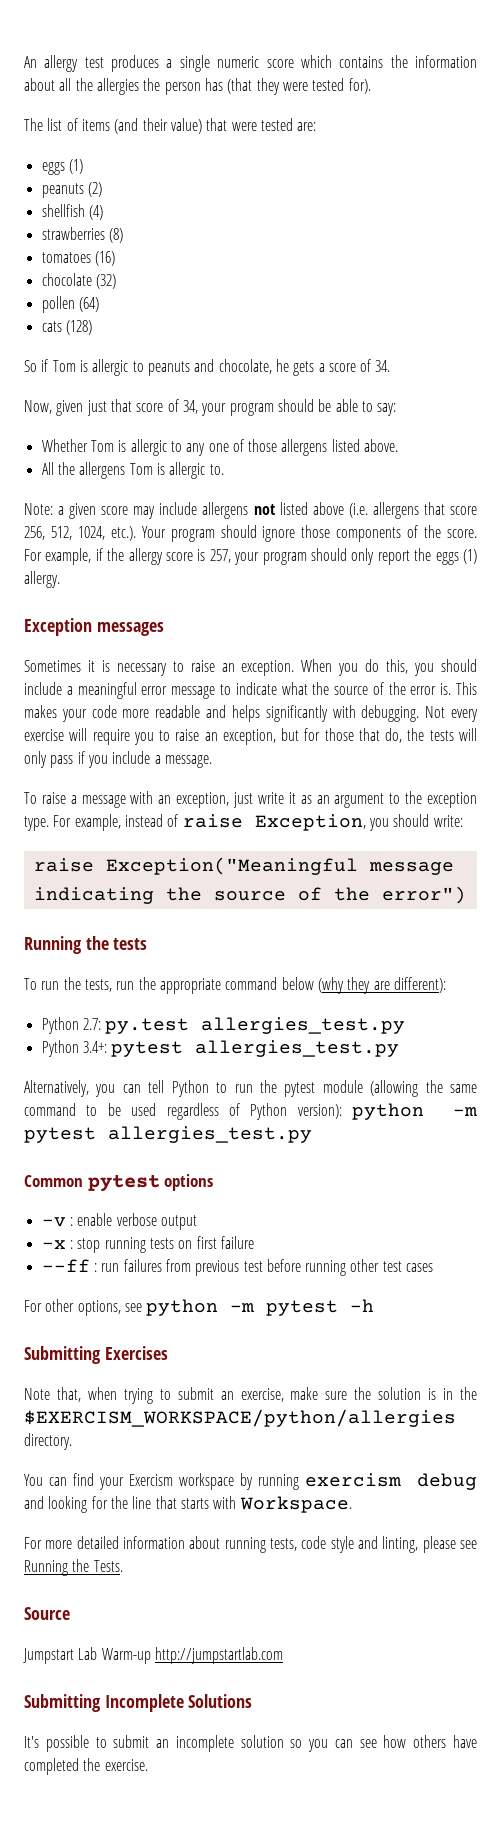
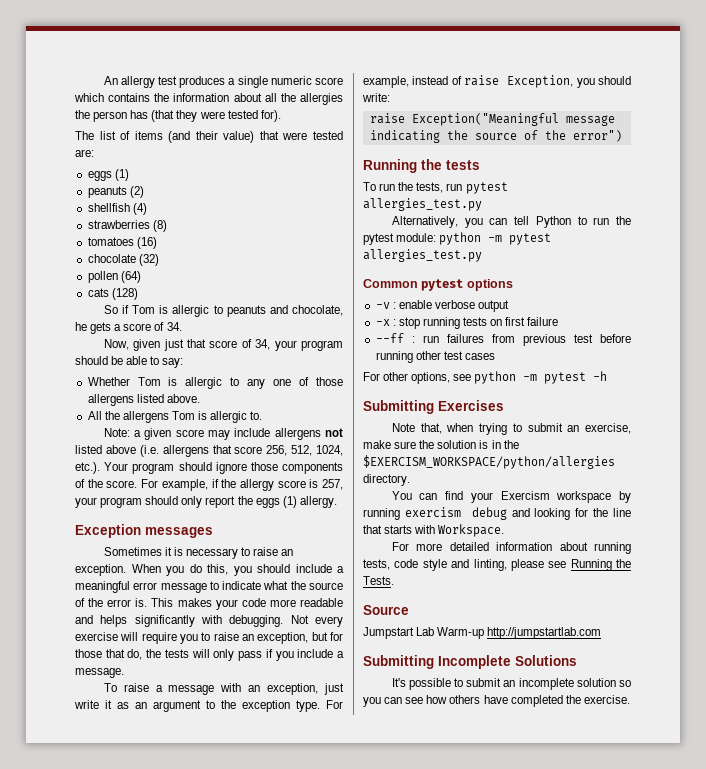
[138,977,446,994] [41,1017,406,1034] [41,1040,107,1057] the appropriate command below (why they are different): // Python 2.7: py.test allergies_test.py // Python 3.4+: -> (463, 187) none
[322,1080,477,1097] [24,1103,342,1120] module (allowing the same command to be used regardless of Python version): -> [396,233,437,242] module:

